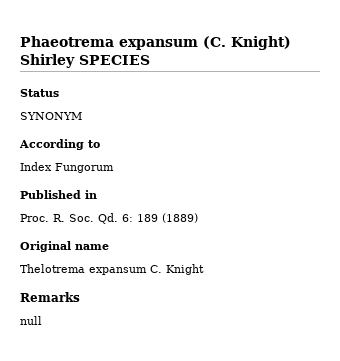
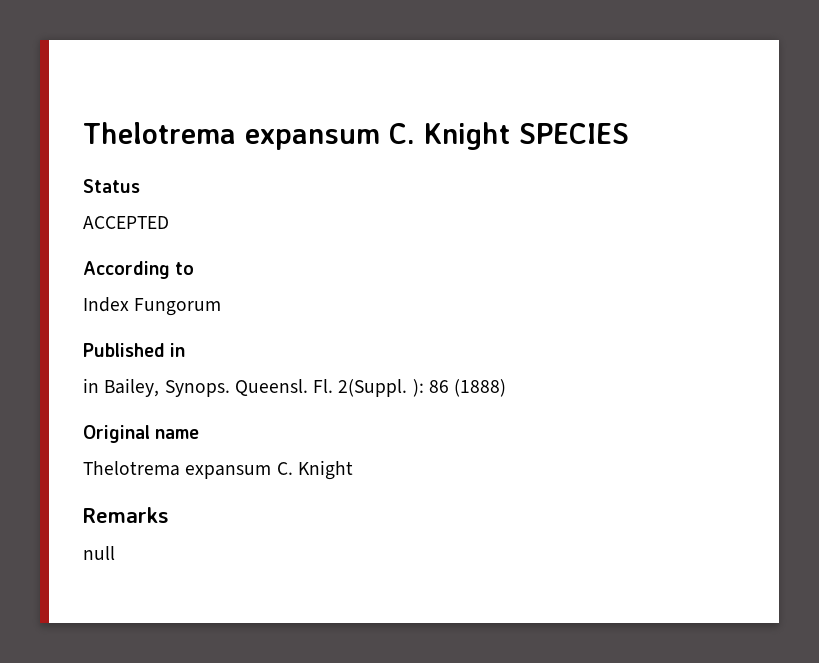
[20,36,291,50] [20,54,75,68] Phaeotrema expansum (C. Knight) Shirley -> [83,122,510,150] Thelotrema expansum C. Knight
[20,112,82,120] SYNONYM -> [83,216,169,229] ACCEPTED
[20,213,198,224] Proc. R. Soc. Qd. 6: 189 (1889) -> [83,378,507,397] in Bailey, Synops. Queensl. Fl. 2(Suppl. ): 86 (1888)

